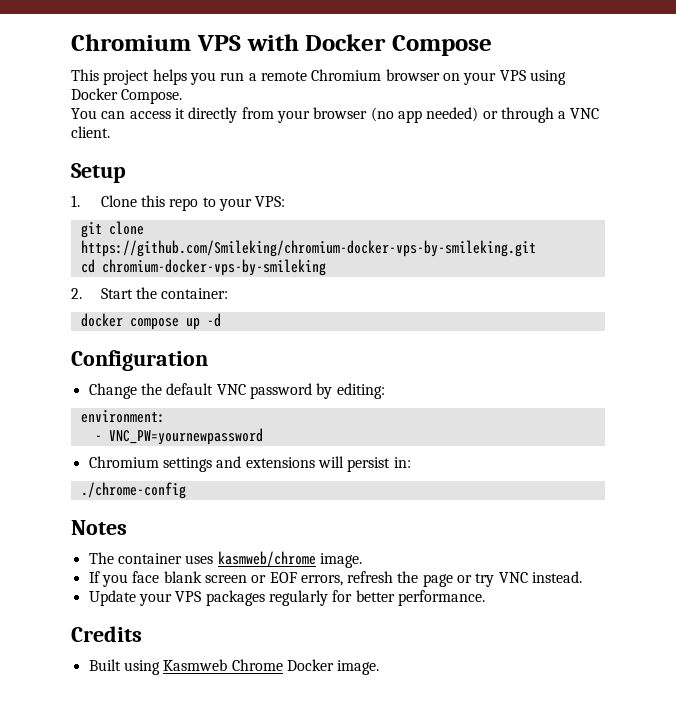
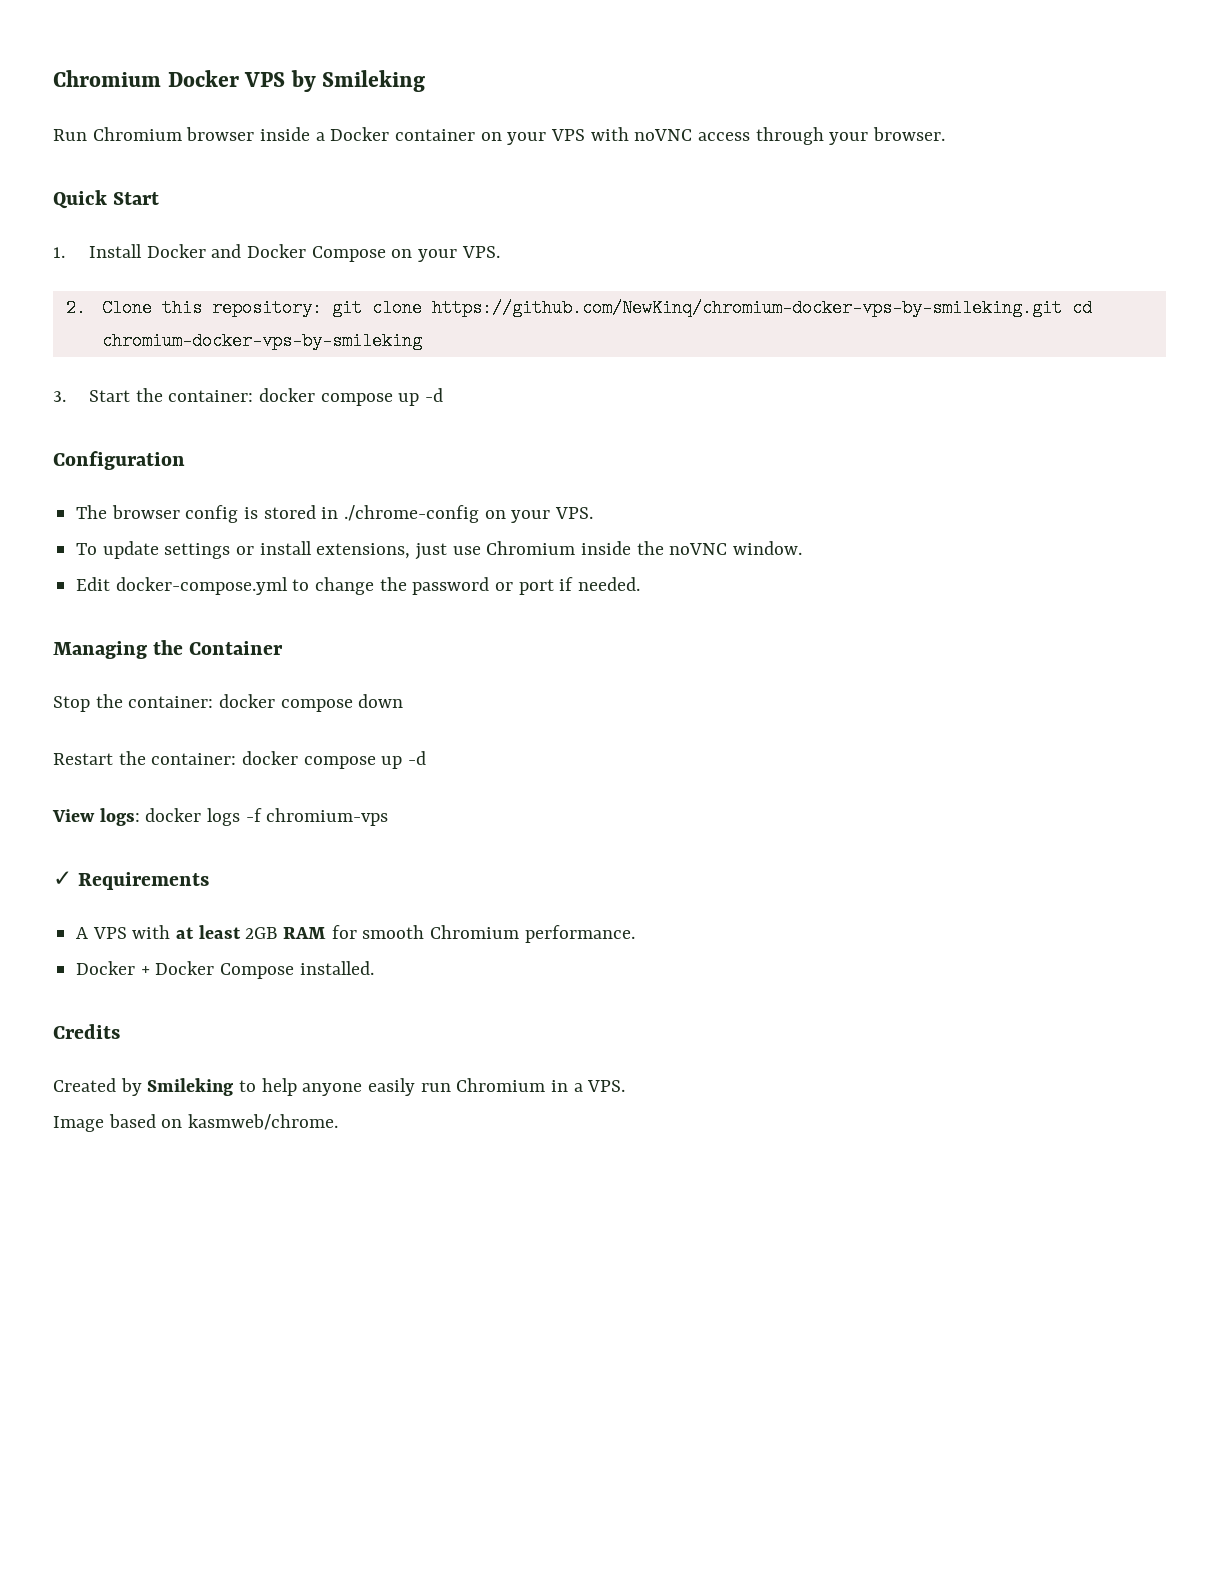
[71,34,492,56] [71,69,566,85] [71,88,183,104] [71,107,600,123] [71,126,110,138] [71,163,126,183] [71,195,286,211] Chromium VPS with Docker Compose // This project helps you run a remote Chromium browser on your VPS using Docker Compose. // You can access it directly from your browser (no app needed) or through a VNC client. // Setup // 1. Clone this repo to your VPS: // -> [53,70,426,92] [53,127,946,145] [53,190,160,209] [53,244,500,262] [65,299,322,317] Chromium Docker VPS by Smileking // Run Chromium browser inside a Docker container on your VPS with noVNC access through your browser. // Quick Start // 1. Install Docker and Docker Compose on your VPS. // 2. Clone this repository:
[80,240,536,257] https://github.com/Smileking/chromium-docker-vps-by-smileking.git // -> [431,299,1062,317] https://github.com/NewKinq/chromium-docker-vps-by-smileking.git
[71,288,82,299] 2. -> [53,391,66,402] 3.
(229, 293) // -> (254, 396) none
[88,383,385,399] [80,410,165,423] [94,428,263,445] [88,456,411,472] [80,482,186,499] [71,520,127,535] [88,551,362,568] [88,571,583,587] [88,590,485,606] [71,626,142,642] [88,659,380,675] Change the default VNC password by editing: // environment: // - VNC_PW=yournewpassword // Chromium settings and extensions will persist in: // ./chrome-config // Notes // The container uses kasmweb/chrome image. // If you face blank screen or EOF errors, refresh the page or try VNC instead. // Update your VPS packages regularly for better performance. // Credits // Built using Kasmweb Chrome Docker image. -> [76,505,594,523] [76,541,803,560] [76,577,641,595] [53,640,284,659] [53,694,404,712] [53,751,427,769] [52,808,389,826] [53,871,210,890] [76,925,635,943] [76,961,374,979] [53,1024,120,1039] [53,1078,626,1096] [53,1114,339,1132] The browser config is stored in ./chrome-config on your VPS. // To update settings or install extensions, just use Chromium inside the noVNC window. // Edit docker-compose.yml to change the password or port if needed. // Managing the Container // Stop the container: docker compose down // Restart the container: docker compose up -d // View logs: docker logs -f chromium-vps // ✓ Requirements // A VPS with at least 2GB RAM for smooth Chromium performance. // Docker + Docker Compose installed. // Credits // Created by Smileking to help anyone easily run Chromium in a VPS. // Image based on kasmweb/chrome.

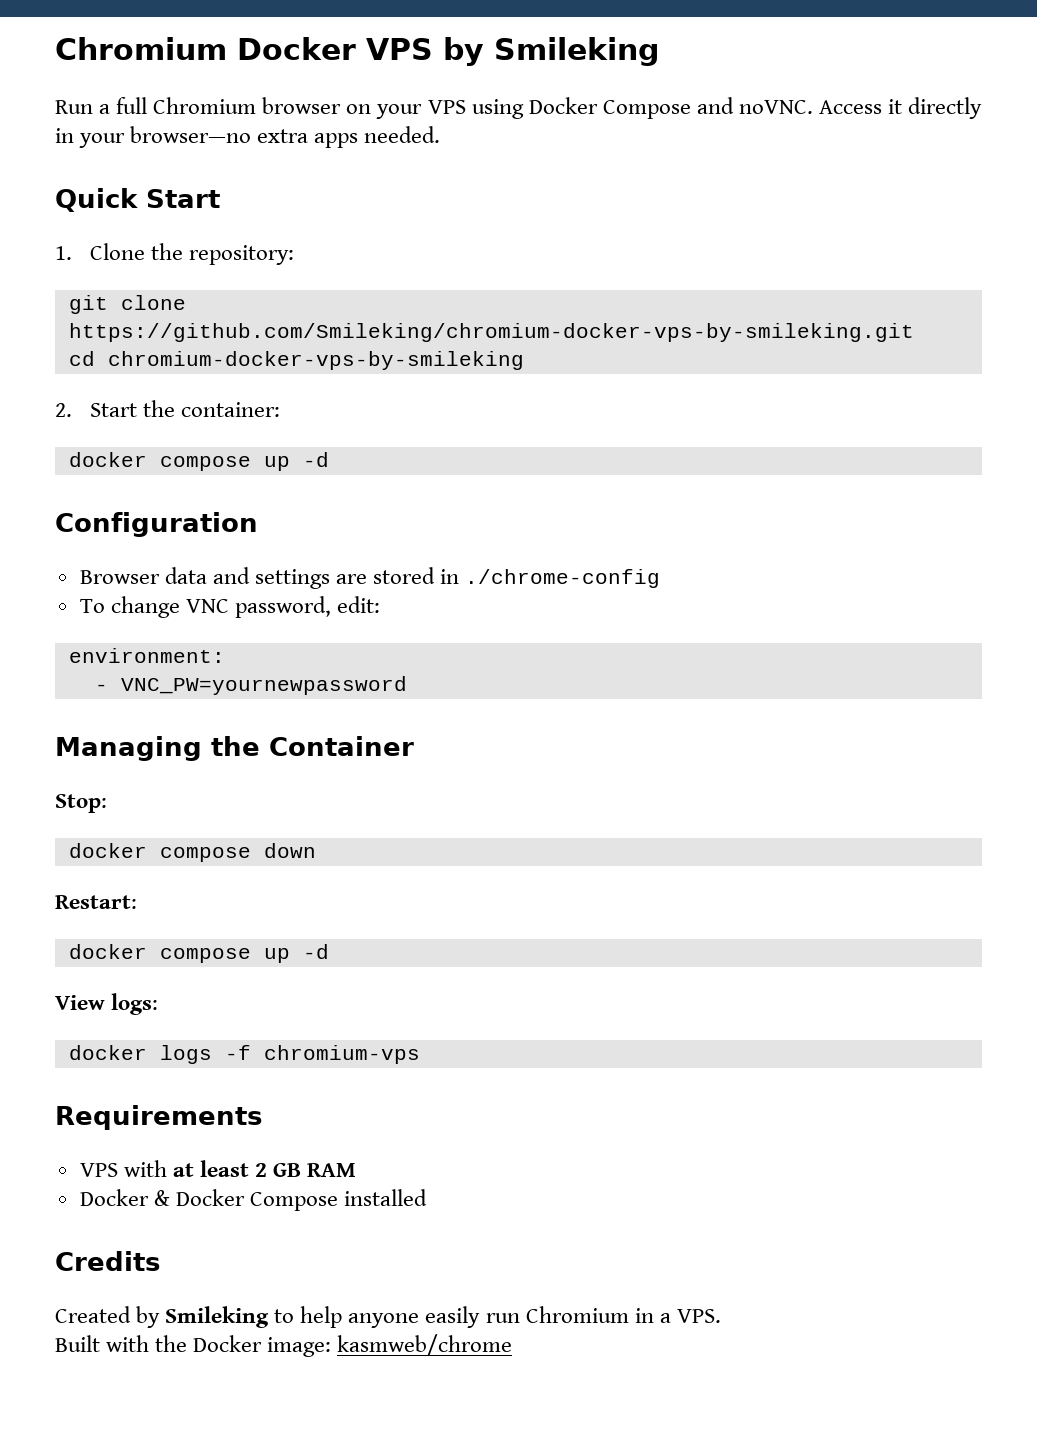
[92,127,946,145] [53,190,160,209] [53,244,500,262] [65,299,322,317] Chromium browser inside a Docker container on your VPS with noVNC access through your browser. // Quick Start // 1. Install Docker and Docker Compose on your VPS. // 2. Clone this repository: -> [99,97,983,119] [55,126,441,148] [55,188,220,212] [55,243,295,265] a full Chromium browser on your VPS using Docker Compose and noVNC. Access it directly in your browser—no extra apps needed. // Quick Start // 1. Clone the repository: //
[431,299,1062,317] https://github.com/NewKinq/chromium-docker-vps-by-smileking.git -> [68,323,914,342] https://github.com/Smileking/chromium-docker-vps-by-smileking.git //
[53,391,66,402] 3. -> [55,403,72,417] 2.
(254, 396) none -> (281, 409) //
[76,505,594,523] [76,541,803,560] [76,577,641,595] The browser config is stored in ./chrome-config on your VPS. // To update settings or install extensions, just use Chromium inside the noVNC window. // Edit docker-compose.yml to change the password or port if needed. -> [79,567,661,589] [79,596,381,618] [68,648,225,663] [94,676,407,695] Browser data and settings are stored in ./chrome-config // To change VNC password, edit: // environment: // - VNC_PW=yournewpassword
[53,694,214,712] Stop the container: -> [55,794,107,813] Stop: //
[53,751,237,765] Restart the container: -> [55,895,137,909] Restart: //
(140, 817) none -> (159, 1004) //
[53,871,72,886] ✓ -> (420, 1054) none
[76,927,89,939] A -> (262, 1117) none
[245,927,278,939] 2GB -> [255,1163,302,1177] 2 GB
[331,925,635,943] [76,961,374,979] for smooth Chromium performance. // Docker + Docker Compose installed. -> [79,1189,428,1211] // Docker & Docker Compose installed
[53,1114,339,1132] Image based on kasmweb/chrome. -> [55,1334,513,1357] Built with the Docker image: kasmweb/chrome

